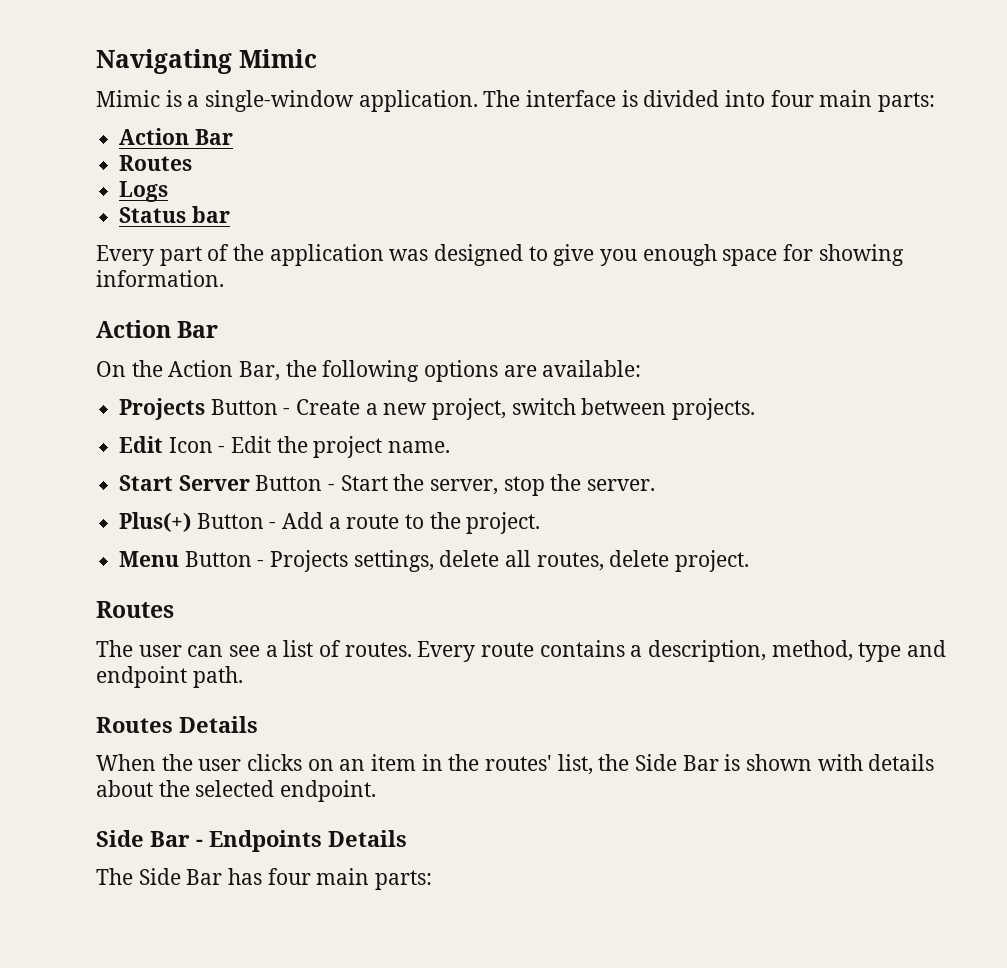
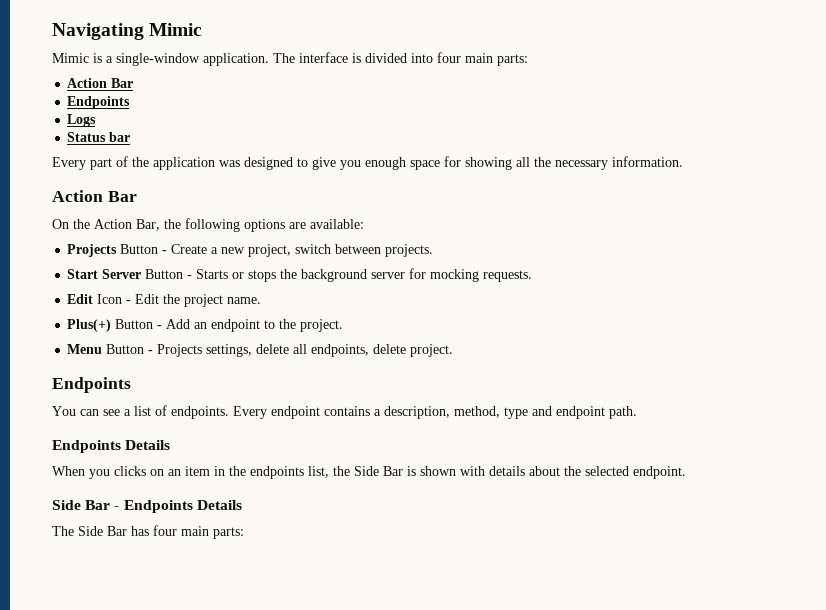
[119,155,193,171] Routes -> [67,96,131,109] Endpoints
(904, 255) none -> [516,157,608,170] all the necessary
(756, 409) none -> [67,268,533,282] // Start Server Button - Starts or stops the background server for mocking requests.
[119,474,656,496] // Start Server Button - Start the server, stop the server. -> (262, 300) none
[328,514,400,529] a route -> [194,319,261,332] an endpoint
[536,552,604,571] routes, -> [311,344,370,357] endpoints,
[96,601,174,618] [96,640,182,657] Routes // The user -> [52,377,131,393] [52,406,76,416] Endpoints // You
[344,641,535,662] routes. Every route -> [171,406,320,419] endpoints. Every endpoint
[96,717,173,733] Routes -> [52,440,121,453] Endpoints
[161,754,242,771] the user -> [89,469,110,479] you
[485,755,553,771] routes' -> [250,466,304,479] endpoints

